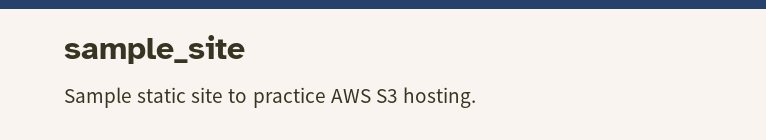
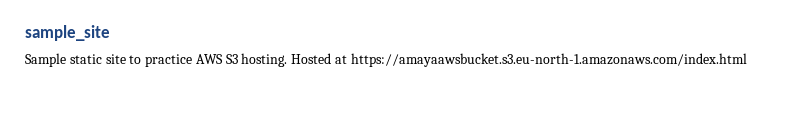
(476, 97) none -> [291,53,747,67] Hosted at https://amayaawsbucket.s3.eu-north-1.amazonaws.com/index.html

